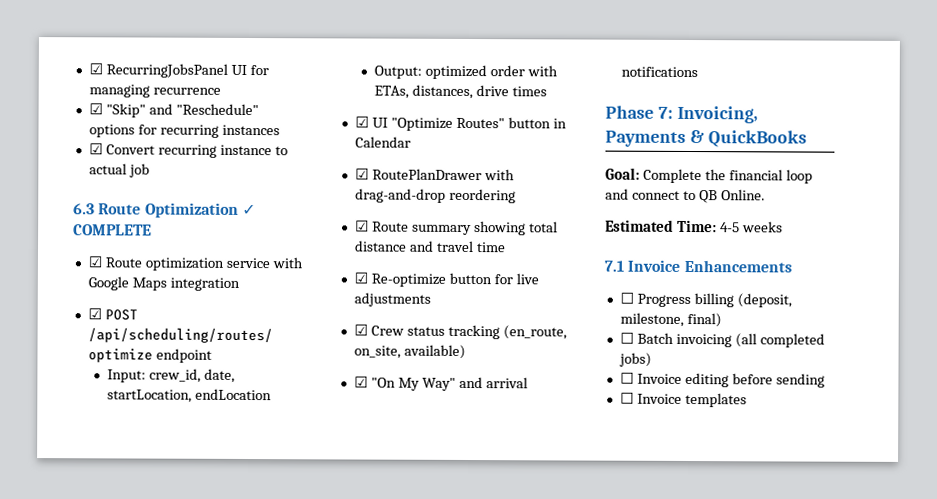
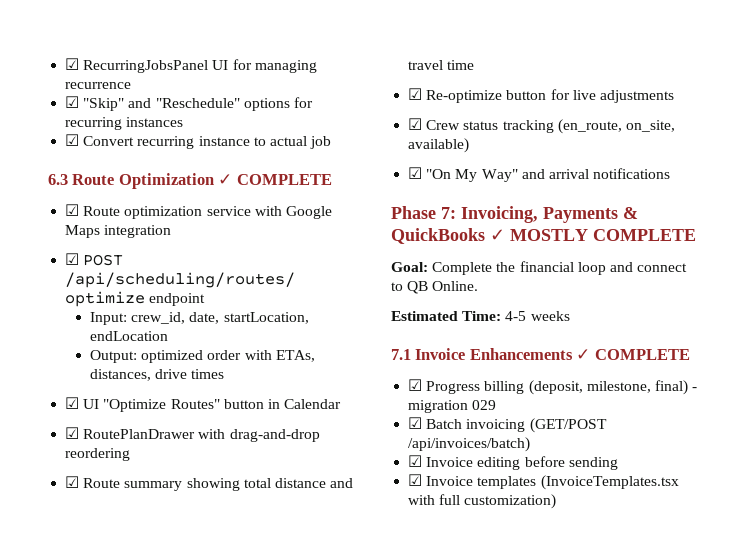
(807, 139) none -> [490,229,696,241] ✓ MOSTLY COMPLETE
[619,292,634,304] // ☐ -> [576,349,690,360] [408,379,423,391] ✓ COMPLETE // ☑
[619,332,825,348] [618,352,652,367] [619,372,634,384] // ☐ Batch invoicing (all completed jobs) // ☐ -> [692,387,698,391] [408,400,497,413] [408,417,607,433] [408,437,531,452] [408,455,423,467] - migration 029 // ☑ Batch invoicing (GET/POST /api/invoices/batch) // ☑
[619,392,634,404] ☐ -> [408,474,423,486] ☑
(747, 400) none -> [540,475,679,490] [408,494,557,509] (InvoiceTemplates.tsx with full customization)

